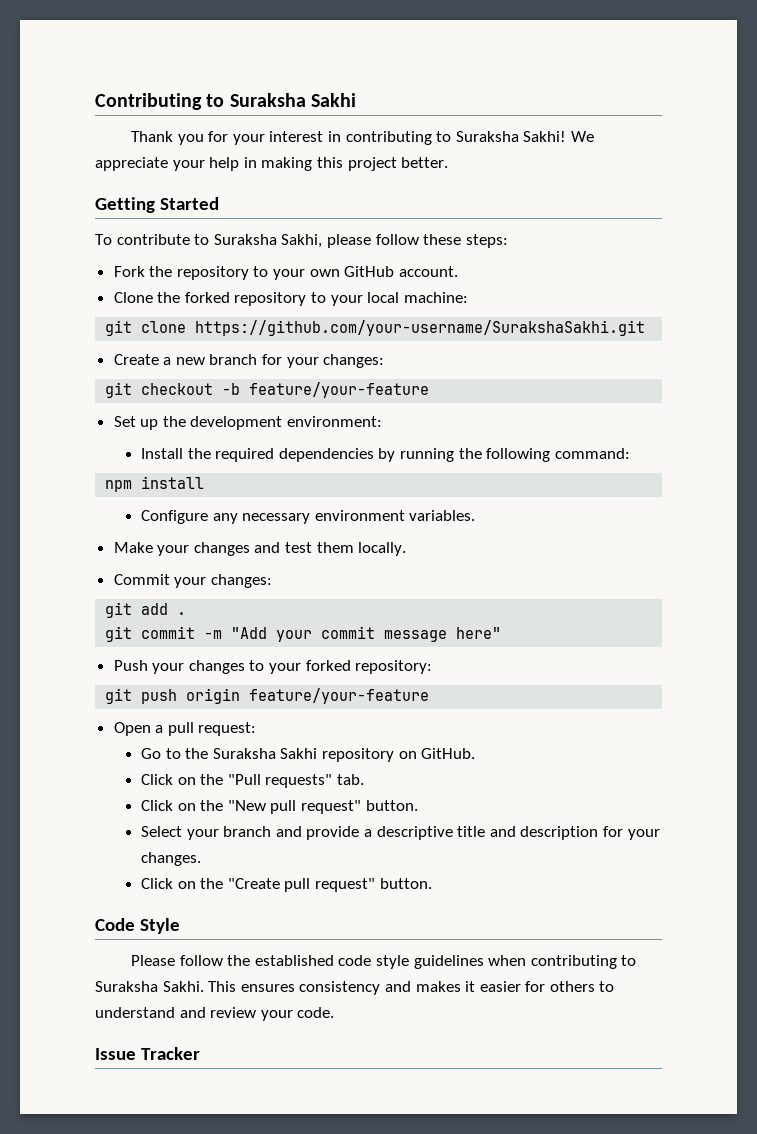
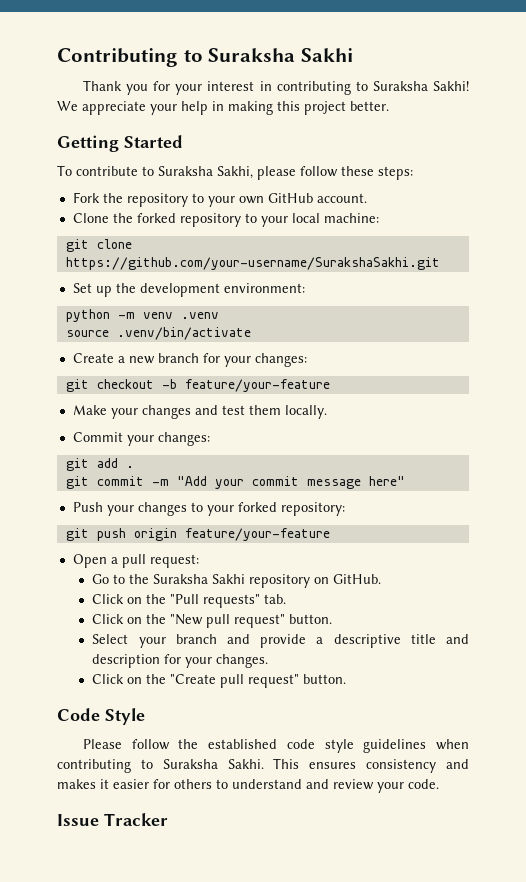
(646, 328) none -> [72,283,305,297] [65,309,219,322] [65,327,251,340] // Set up the development environment: // python -m venv .venv // source .venv/bin/activate
[113,416,383,430] [141,448,630,462] [105,476,205,492] [141,510,476,524] // Set up the development environment: // Install the required dependencies by running the following command: // npm install // Configure any necessary environment variables. -> (330, 385) none

